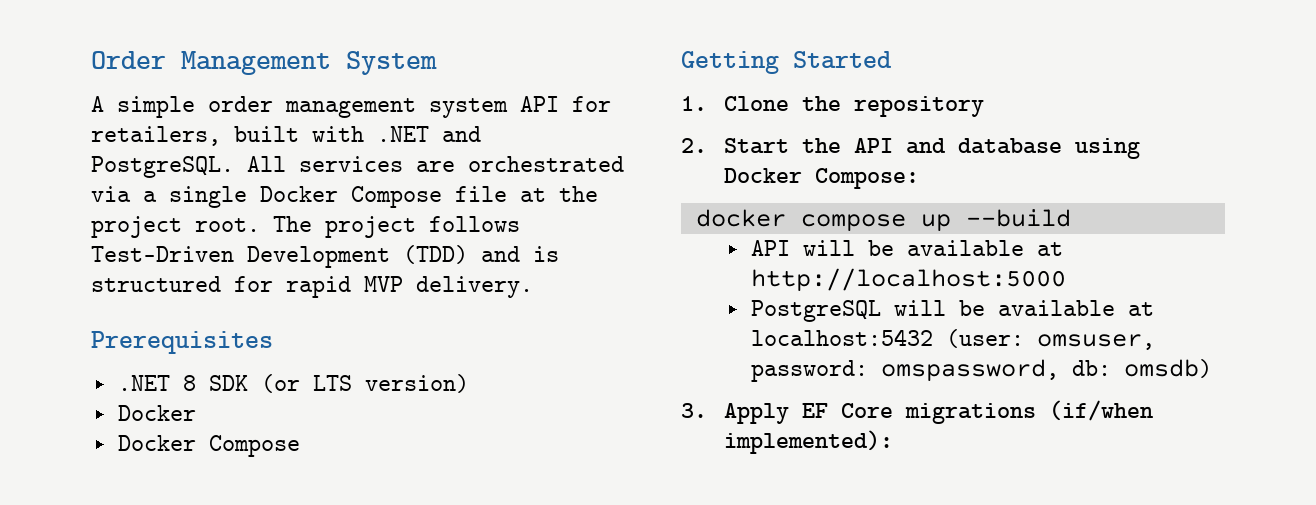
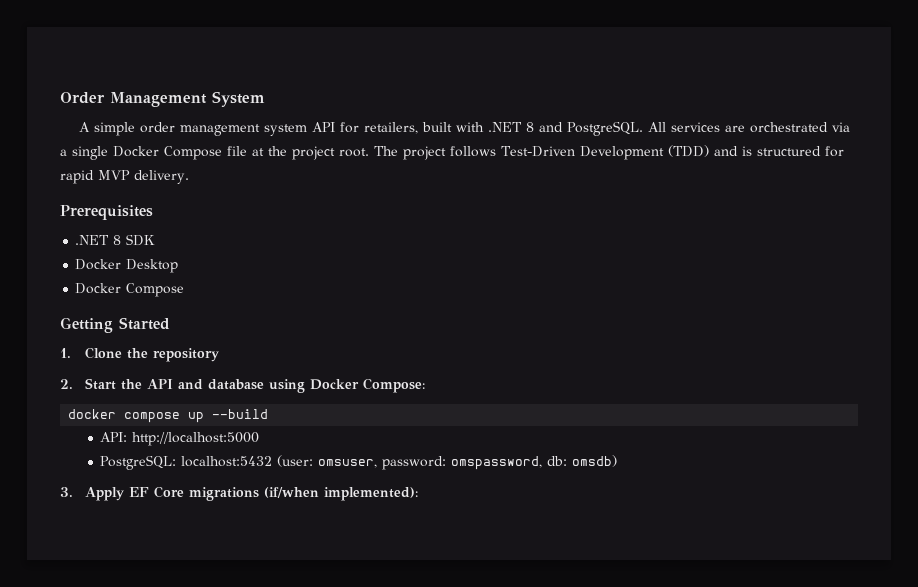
(429, 134) none -> [525,122,534,132] 8
[260,374,469,393] [117,405,196,421] (or LTS version) // Docker -> [75,259,179,273] // Docker Desktop
[750,240,1063,256] [750,268,1066,291] [750,300,1154,322] API will be available at http://localhost:5000 // PostgreSQL will be available at -> [100,432,260,446] [100,455,177,470] API: http://localhost:5000 // PostgreSQL:

